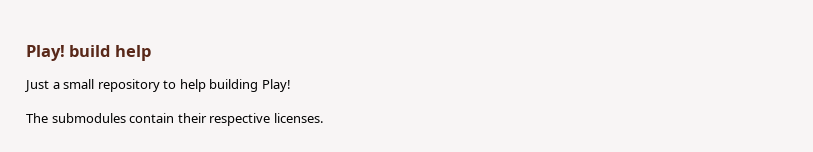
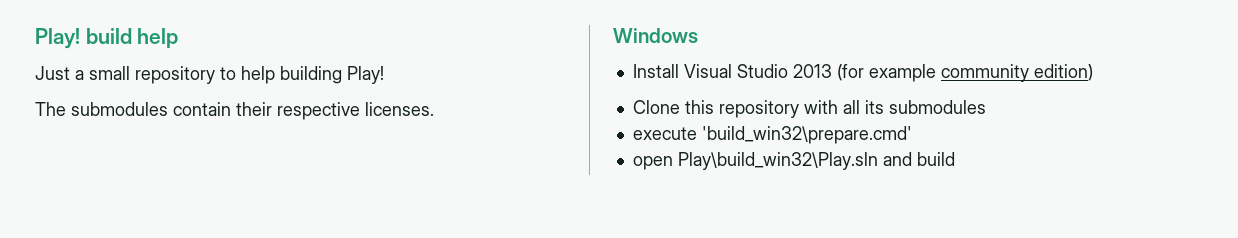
(323, 118) none -> [613,28,698,43] [632,64,1093,82] [632,100,986,118] [632,126,912,144] [632,152,955,170] // Windows // Install Visual Studio 2013 (for example community edition) // Clone this repository with all its submodules // execute 'build_win32\prepare.cmd' // open Play\build_win32\Play.sln and build

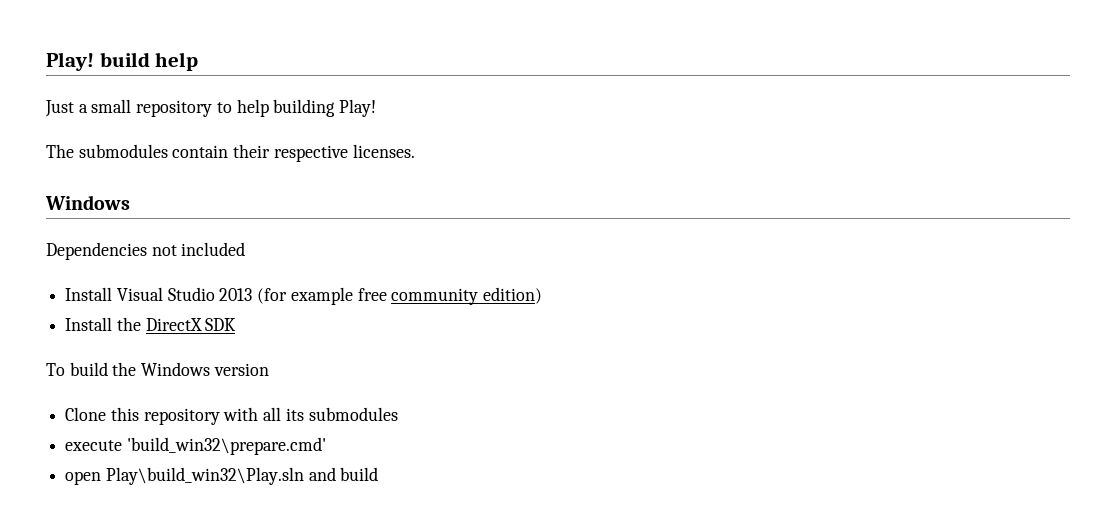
(698, 35) none -> [46,242,246,260] // Dependencies not included
(936, 73) none -> [357,288,387,301] free
(1093, 72) none -> [65,317,237,331] [46,362,269,376] // Install the DirectX SDK // To build the Windows version

